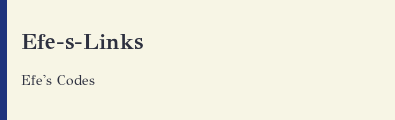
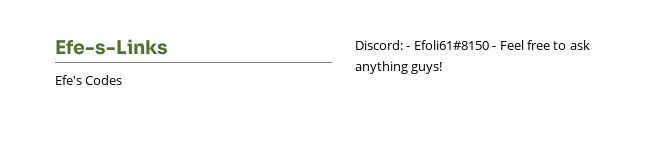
(95, 80) none -> [355,40,590,50] [355,61,443,74] // Discord: - Efoli61#8150 - Feel free to ask anything guys!

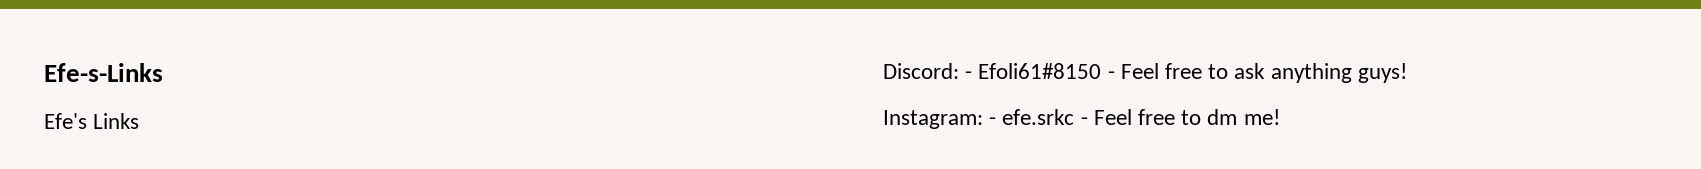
[85,75,123,85] Codes -> [93,113,140,129] Links
(443, 68) none -> [883,109,1280,129] // Instagram: - efe.srkc - Feel free to dm me!

